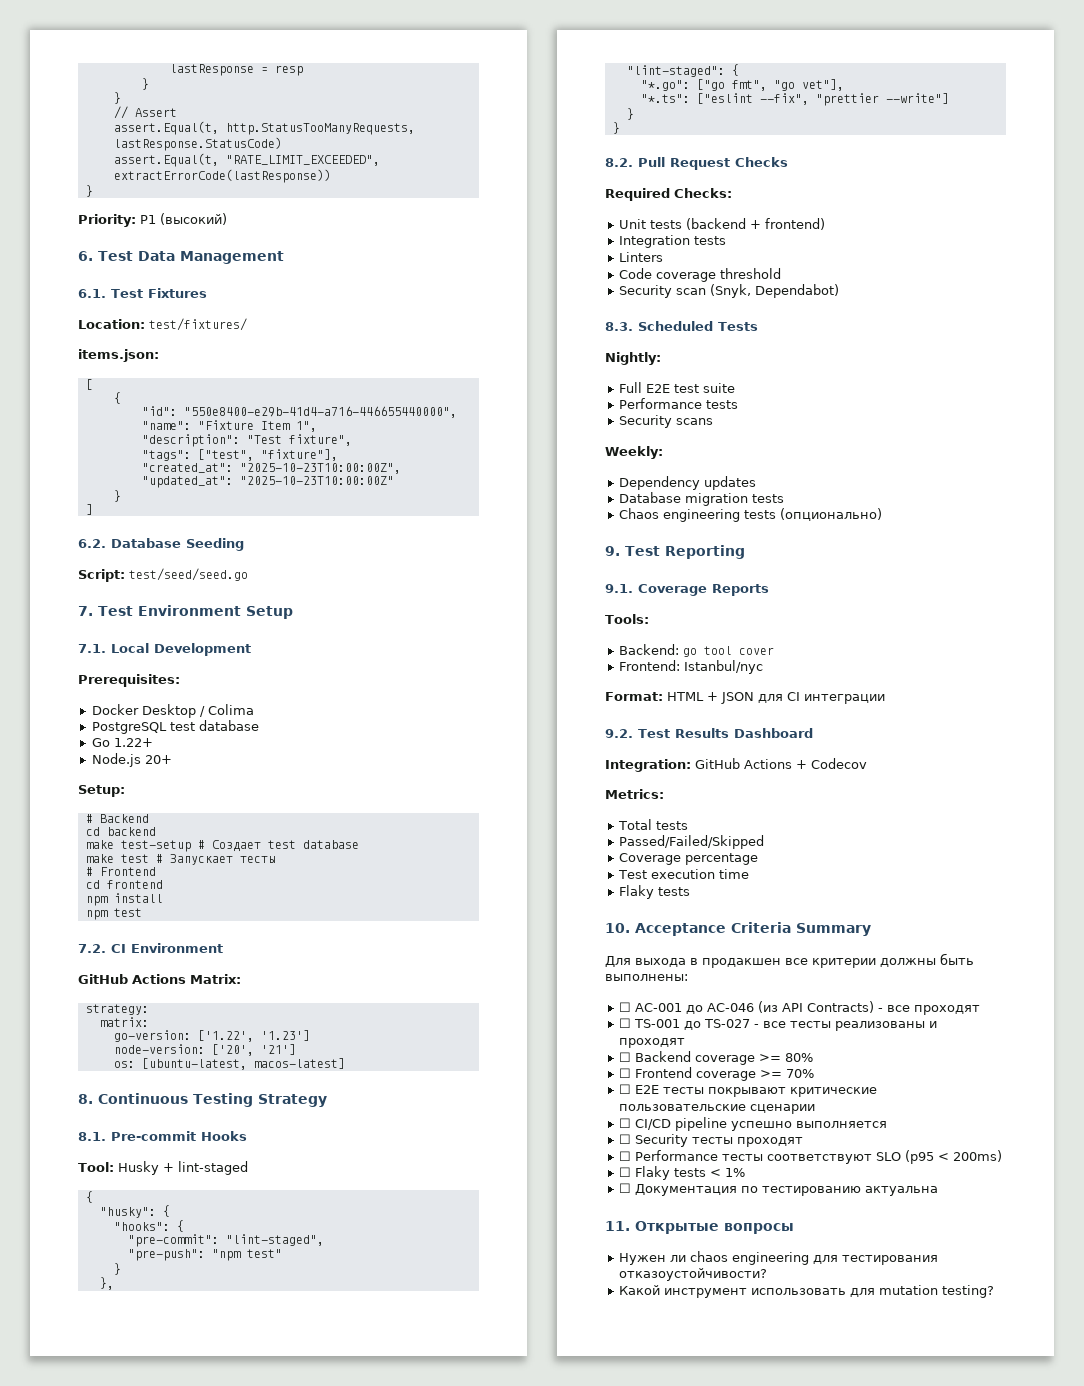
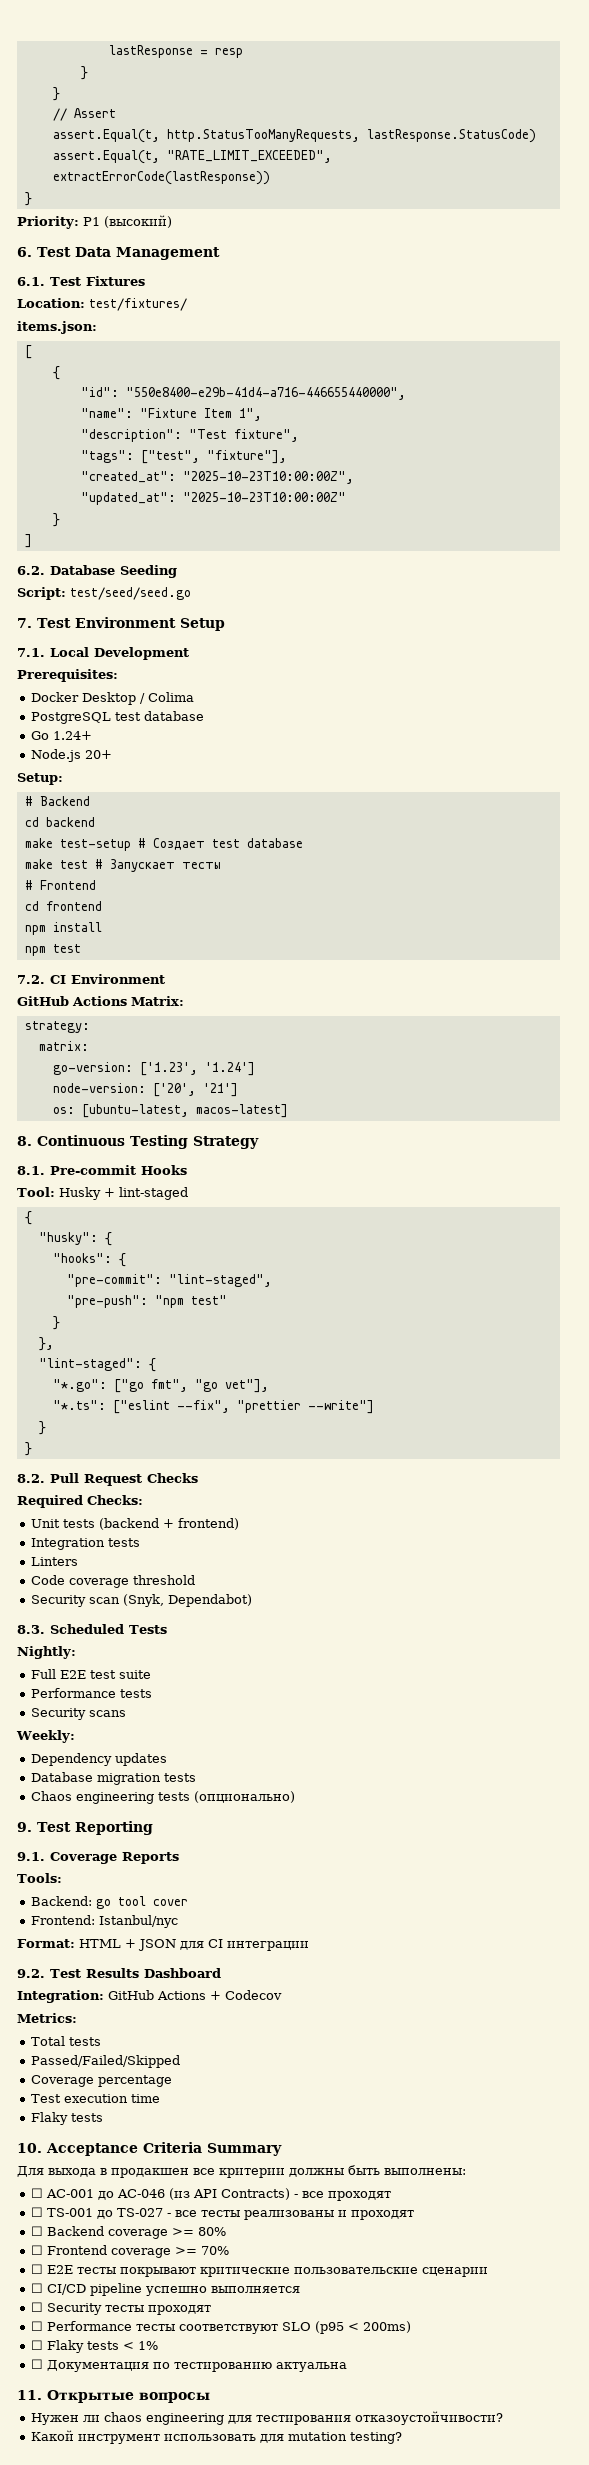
[113,738,153,747] 1.22+ -> [52,731,92,740] 1.24+
[197,1030,310,1042] ['1.22', '1.23'] -> [139,1062,255,1076] ['1.23', '1.24']

